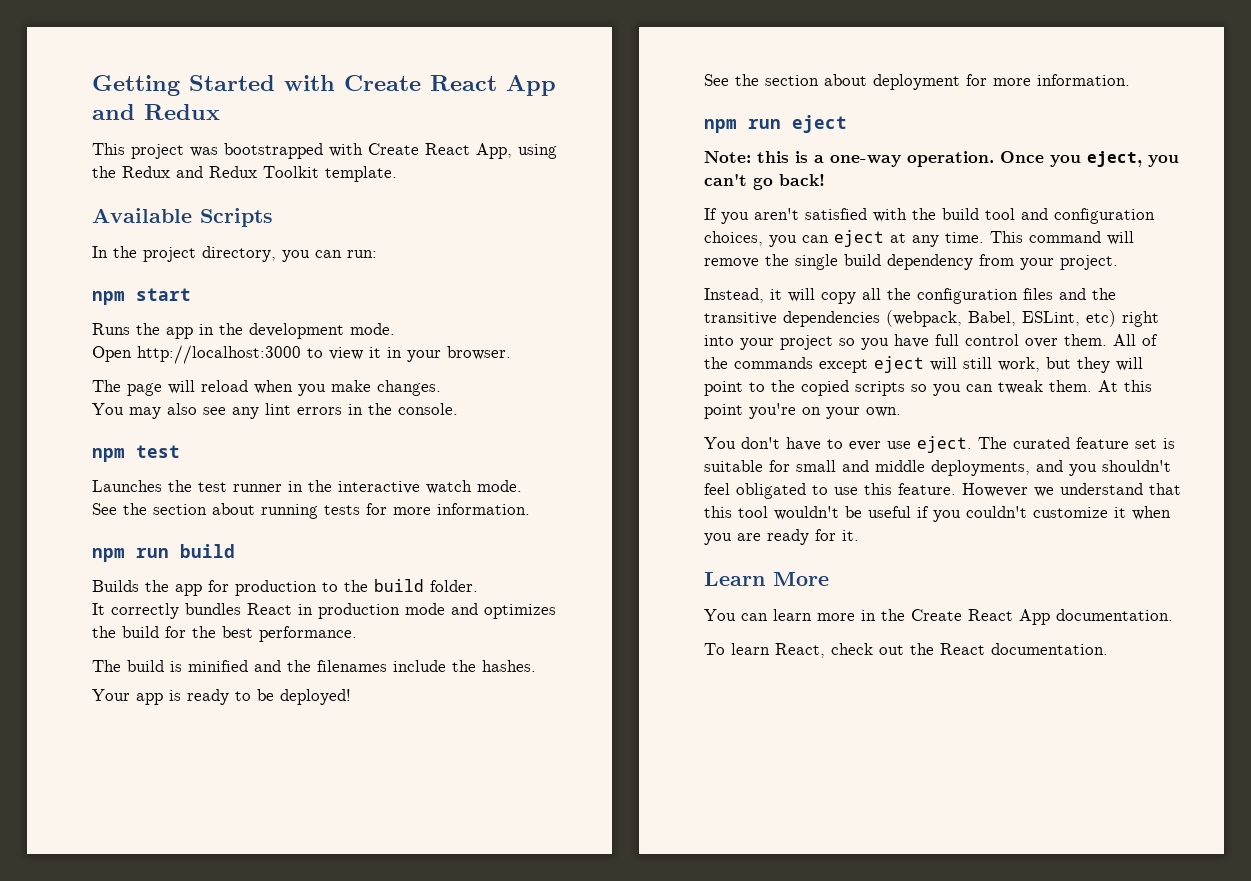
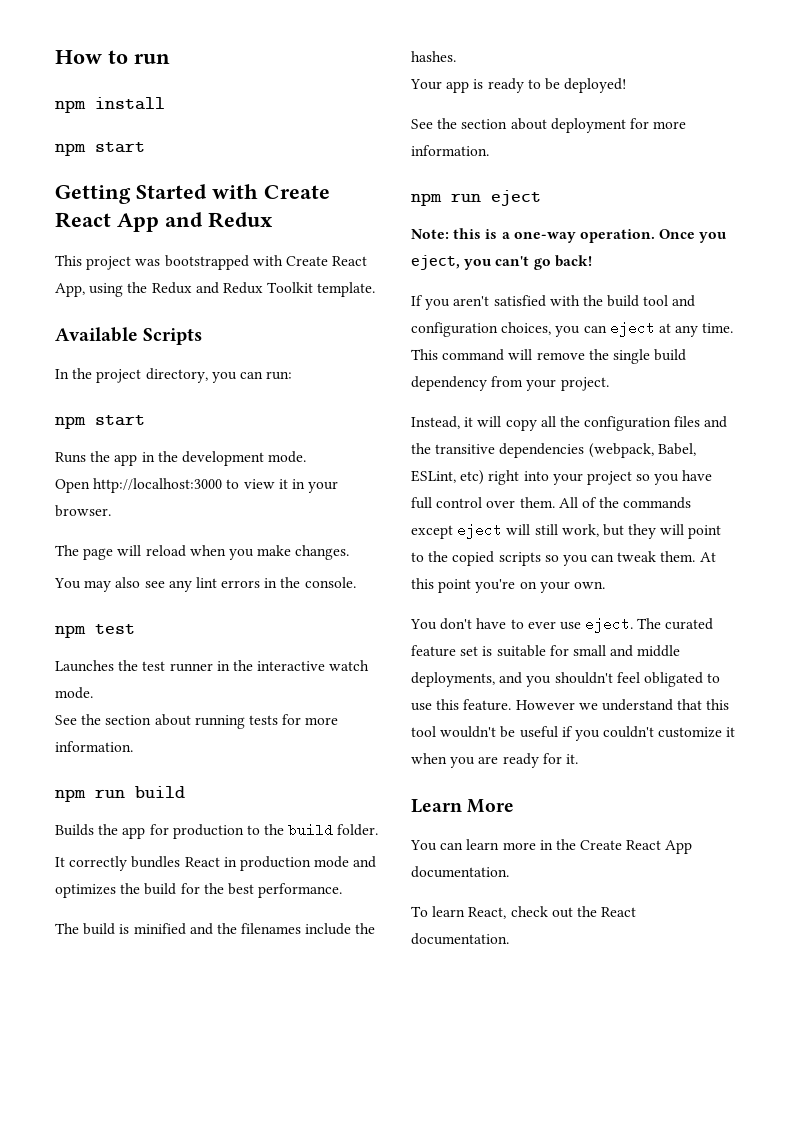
(92, 85) none -> [55,50,170,64] [55,97,165,113] [55,142,145,156] How to run // npm install // npm start //

